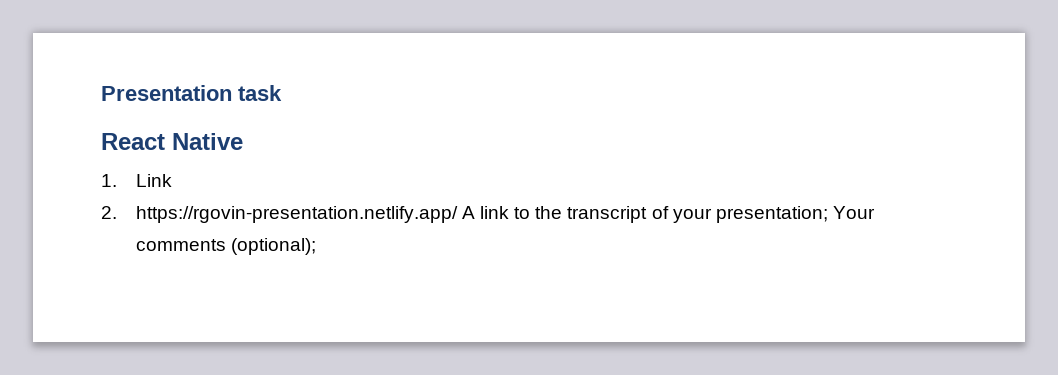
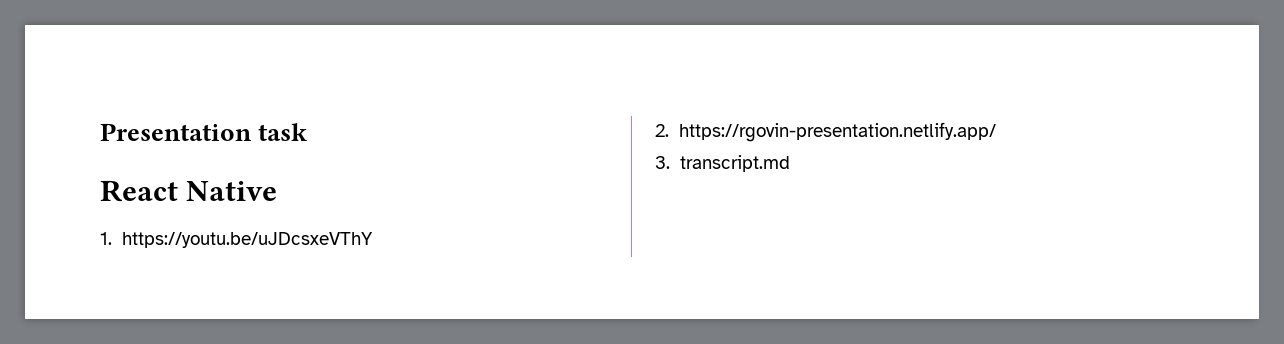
[135,174,172,187] Link -> [121,232,373,248] https://youtu.be/uJDcsxeVThY
[461,206,875,223] [135,238,316,255] A link to the transcript of your presentation; Your comments (optional); -> [655,155,790,172] // 3. transcript.md

